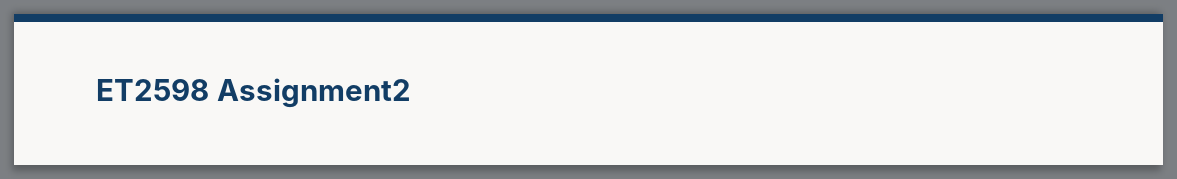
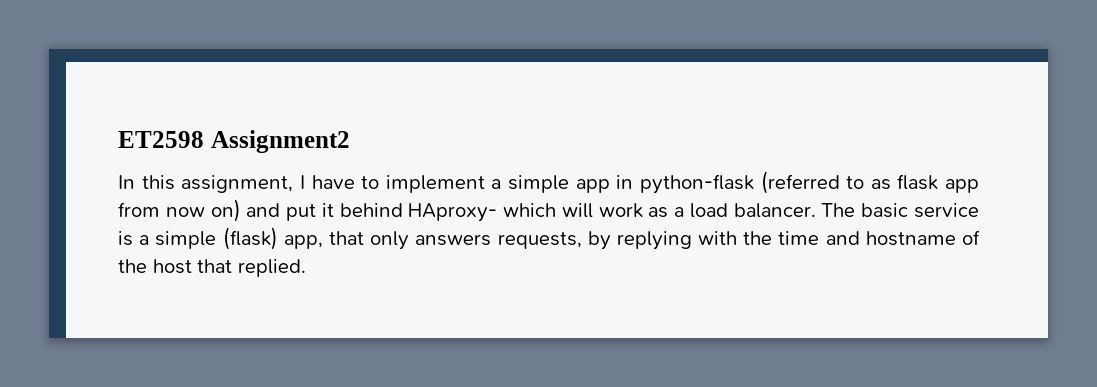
(411, 93) none -> [118,171,979,194] [118,199,979,222] [118,227,980,250] [118,259,306,277] // In this assignment, I have to implement a simple app in python-flask (referred to as flask app from now on) and put it behind HAproxy- which will work as a load balancer. The basic service is a simple (flask) app, that only answers requests, by replying with the time and hostname of the host that replied.

